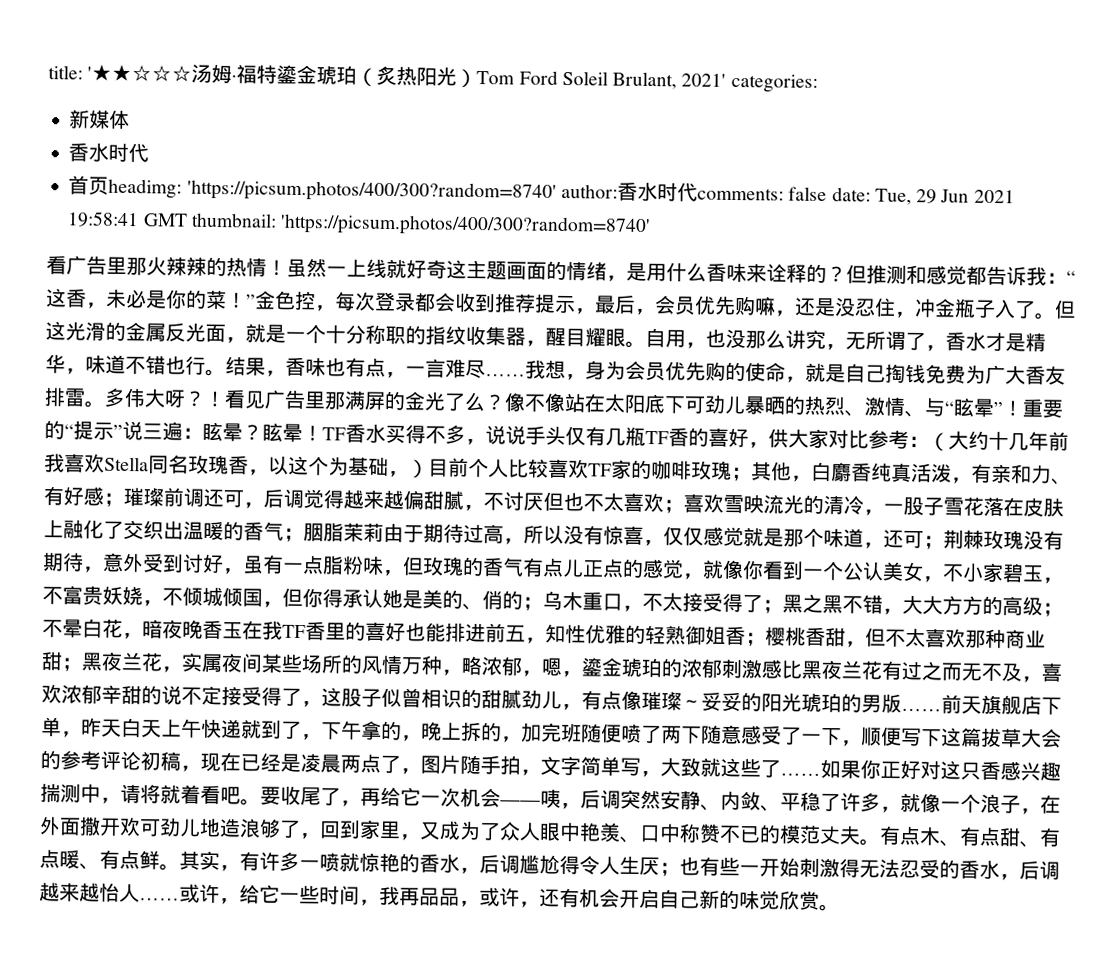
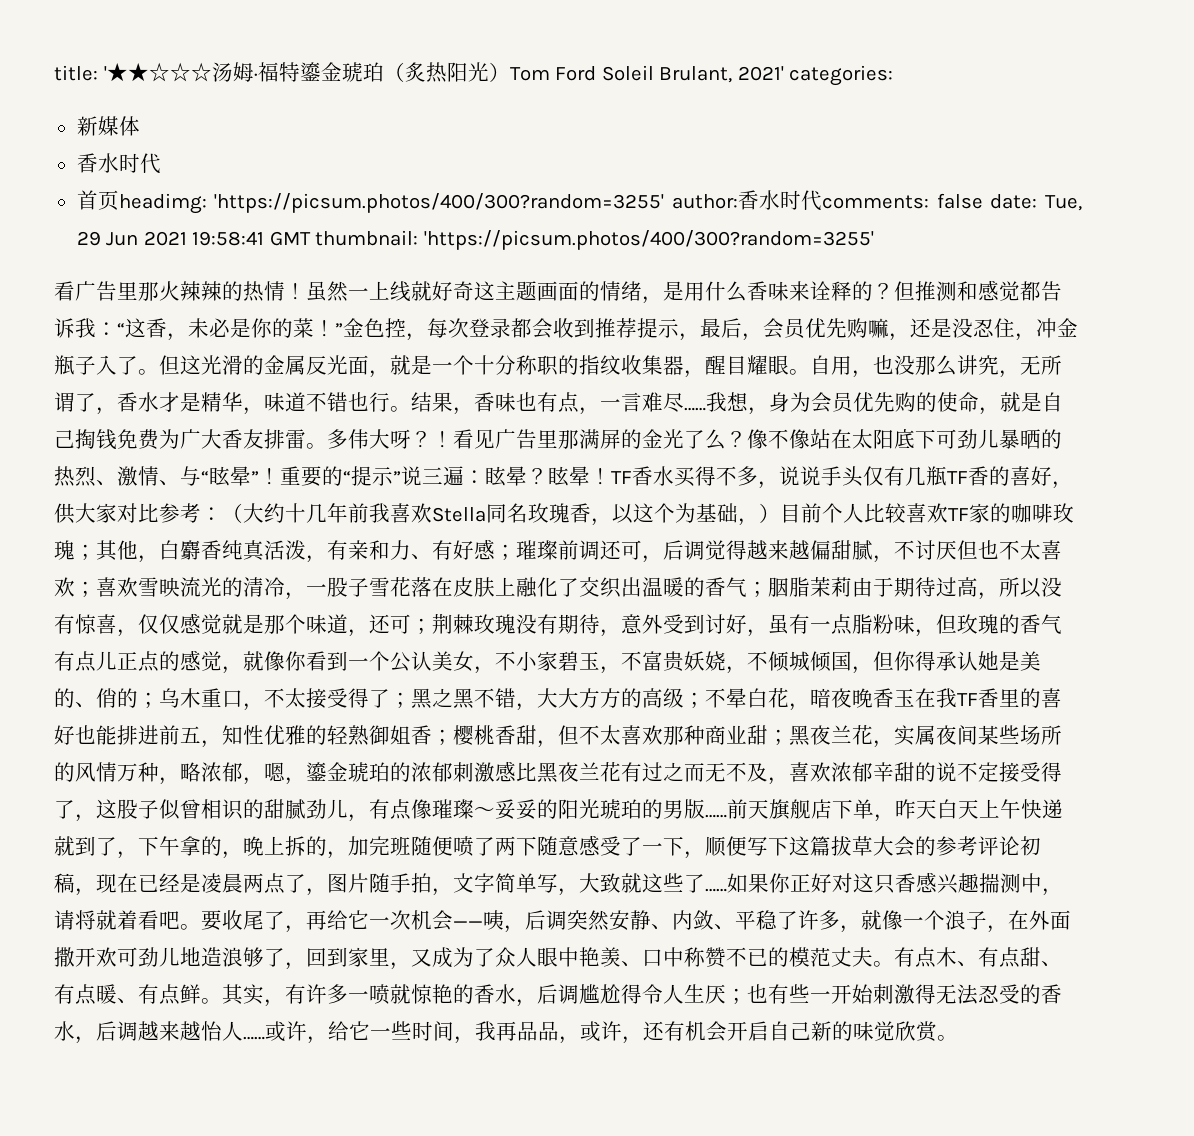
[186,179,557,203] 'https://picsum.photos/400/300?random=8740' -> [214,193,665,213] 'https://picsum.photos/400/300?random=3255'
[280,213,652,238] 'https://picsum.photos/400/300?random=8740' -> [423,230,874,250] 'https://picsum.photos/400/300?random=3255'

